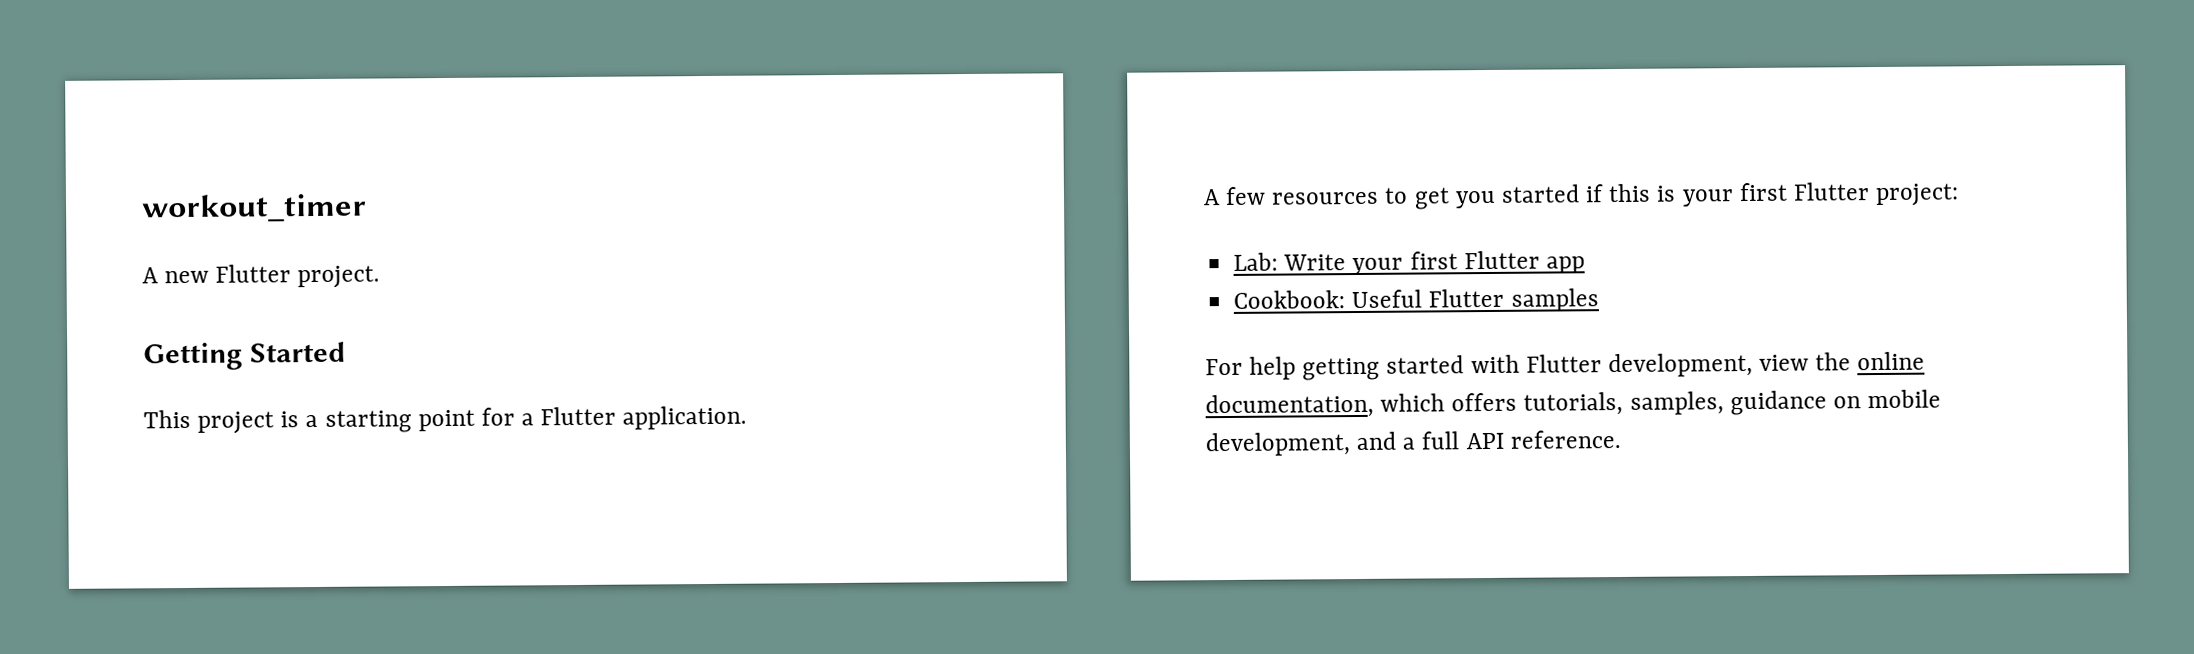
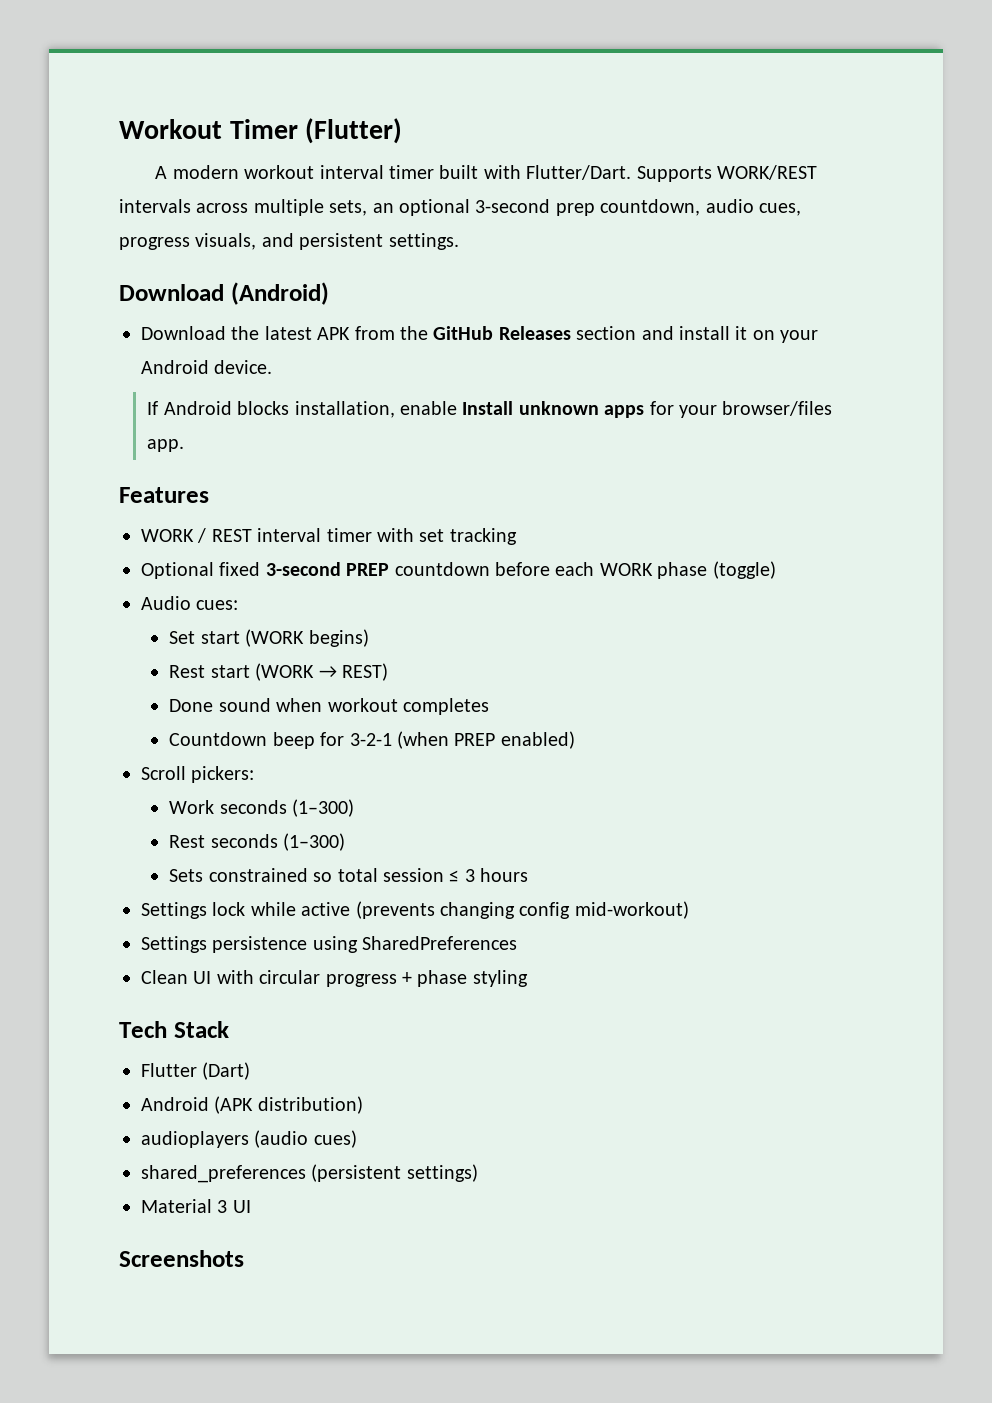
[141,193,367,223] [142,264,381,289] [143,341,346,371] [143,405,748,434] [1203,182,1960,210] [1233,250,1585,276] [1233,288,1599,312] [1205,351,1926,381] [1205,389,1942,419] [1205,429,1621,457] workout_timer // A new Flutter project. // Getting Started // This project is a starting point for a Flutter application. // A few resources to get you started if this is your first Flutter project: // Lab: Write your first Flutter app // Cookbook: Useful Flutter samples // For help getting started with Flutter development, view the online documentation, which offers tutorials, samples, guidance on mobile development, and a full API reference. -> [119,118,403,144] [155,165,818,182] [119,199,801,216] [119,233,459,250] [119,282,329,305] [141,326,819,343] [141,360,273,374] [147,401,833,418] [147,439,185,452] [119,487,209,503] [141,528,517,545] [141,561,776,579] [141,596,239,610] [169,629,369,647] [169,663,389,681] [169,698,490,715] [169,731,575,749] [141,766,255,783] [169,799,355,817] [169,833,346,851] [169,868,529,882] [141,901,689,919] [141,936,518,953] [141,970,528,987] [119,1021,229,1038] [141,1062,251,1080] [141,1096,363,1114] [141,1130,357,1148] [141,1164,478,1183] [141,1199,251,1213] [119,1250,244,1267] Workout Timer (Flutter) // A modern workout interval timer built with Flutter/Dart. Supports WORK/REST intervals across multiple sets, an optional 3-second prep countdown, audio cues, progress visuals, and persistent settings. // Download (Android) // Download the latest APK from the GitHub Releases section and install it on your Android device. // If Android blocks installation, enable Install unknown apps for your browser/files app. // Features // WORK / REST interval timer with set tracking // Optional fixed 3-second PREP countdown before each WORK phase (toggle) // Audio cues: // Set start (WORK begins) // Rest start (WORK → REST) // Done sound when workout completes // Countdown beep for 3-2-1 (when PREP enabled) // Scroll pickers: // Work seconds (1–300) // Rest seconds (1–300) // Sets constrained so total session ≤ 3 hours // Settings lock while active (prevents changing config mid-workout) // Settings persistence using SharedPreferences // Clean UI with circular progress + phase styling // Tech Stack // Flutter (Dart) // Android (APK distribution) // audioplayers (audio cues) // shared_preferences (persistent settings) // Material 3 UI // Screenshots

